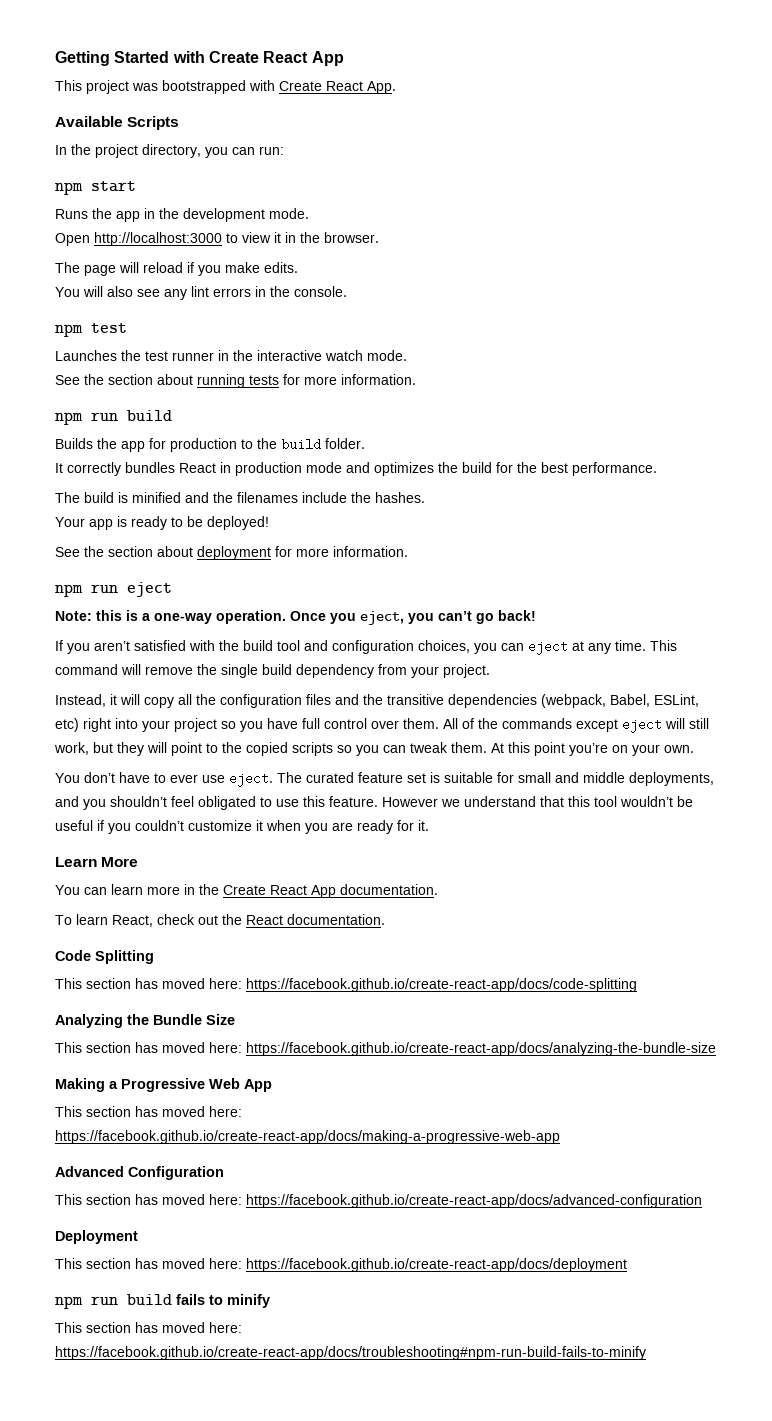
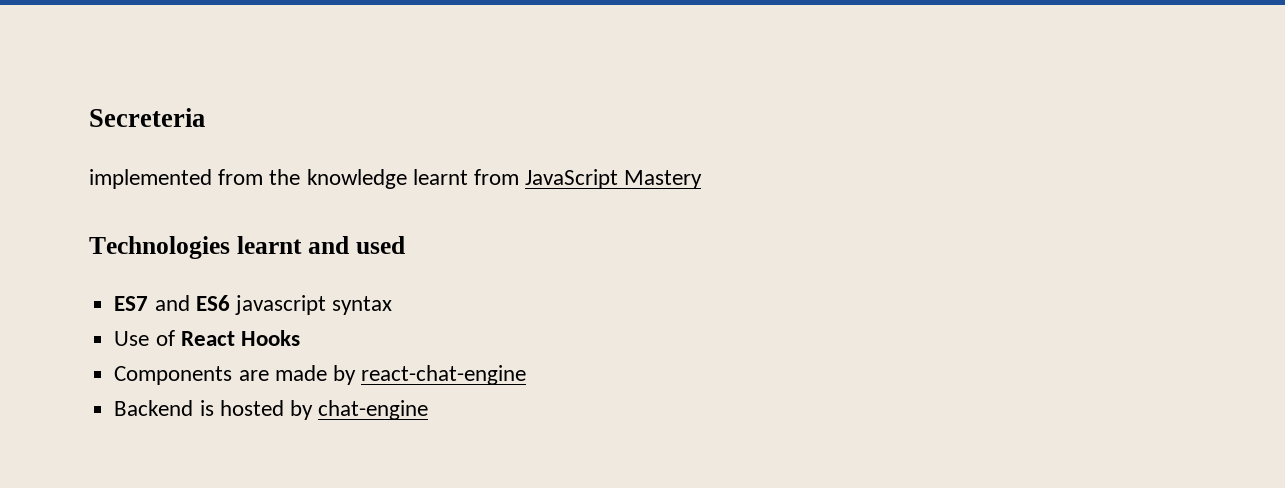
[55,51,344,66] [55,80,396,94] [55,116,180,130] [55,144,284,158] [55,181,136,195] [55,208,309,222] [55,232,379,246] [55,262,298,276] [55,286,347,300] [55,323,127,337] [55,350,407,361] [55,374,416,388] [55,410,172,425] [55,438,365,452] [55,462,657,476] [55,492,425,503] [55,516,269,530] [55,546,408,560] [55,582,172,597] [55,610,536,625] [55,640,677,655] [55,664,490,678] [55,694,699,708] [55,718,709,733] [54,742,694,756] [55,772,714,787] [55,796,693,810] [55,820,429,834] [55,857,139,867] [55,884,438,898] [55,914,385,927] [55,950,154,964] [55,978,637,992] [55,1014,235,1028] [55,1042,716,1056] [55,1078,272,1092] [55,1106,242,1117] [55,1130,560,1144] [55,1166,224,1180] [55,1194,702,1208] [55,1230,138,1244] [55,1258,627,1272] [55,1294,270,1309] [55,1322,242,1333] [55,1346,646,1360] Getting Started with Create React App // This project was bootstrapped with Create React App. // Available Scripts // In the project directory, you can run: // npm start // Runs the app in the development mode. // Open http://localhost:3000 to view it in the browser. // The page will reload if you make edits. // You will also see any lint errors in the console. // npm test // Launches the test runner in the interactive watch mode. // See the section about running tests for more information. // npm run build // Builds the app for production to the build folder. // It correctly bundles React in production mode and optimizes the build for the best performance. // The build is minified and the filenames include the hashes. // Your app is ready to be deployed! // See the section about deployment for more information. // npm run eject // Note: this is a one-way operation. Once you eject, you can’t go back! // If you aren’t satisfied with the build tool and configuration choices, you can eject at any time. This command will remove the single build dependency from your project. // Instead, it will copy all the configuration files and the transitive dependencies (webpack, Babel, ESLint, etc) right into your project so you have full control over them. All of the commands except eject will still work, but they will point to the copied scripts so you can tweak them. At this point you’re on your own. // You don’t have to ever use eject. The curated feature set is suitable for small and middle deployments, and you shouldn’t feel obligated to use this feature. However we understand that this tool wouldn’t be useful if you couldn’t customize it when you are ready for it. // Learn More // You can learn more in the Create React App documentation. // To learn React, check out the React documentation. // Code Splitting // This section has moved here: https://facebook.github.io/create-react-app/docs/code-splitting // Analyzing the Bundle Size // This section has moved here: https://facebook.github.io/create-react-app/docs/analyzing-the-bundle-size // Making a Progressive Web App // This section has moved here: https://facebook.github.io/create-react-app/docs/making-a-progressive-web-app // Advanced Configuration // This section has moved here: https://facebook.github.io/create-react-app/docs/advanced-configuration // Deployment // This section has moved here: https://facebook.github.io/create-react-app/docs/deployment // npm run build fails to minify // This section has moved here: https://facebook.github.io/create-react-app/docs/troubleshooting#npm-run-build-fails-to-minify -> [89,108,205,127] [89,169,703,189] [89,236,405,259] [114,295,393,315] [114,330,300,346] [114,365,527,385] [114,400,429,420] Secreteria // implemented from the knowledge learnt from JavaScript Mastery // Technologies learnt and used // ES7 and ES6 javascript syntax // Use of React Hooks // Components are made by react-chat-engine // Backend is hosted by chat-engine

